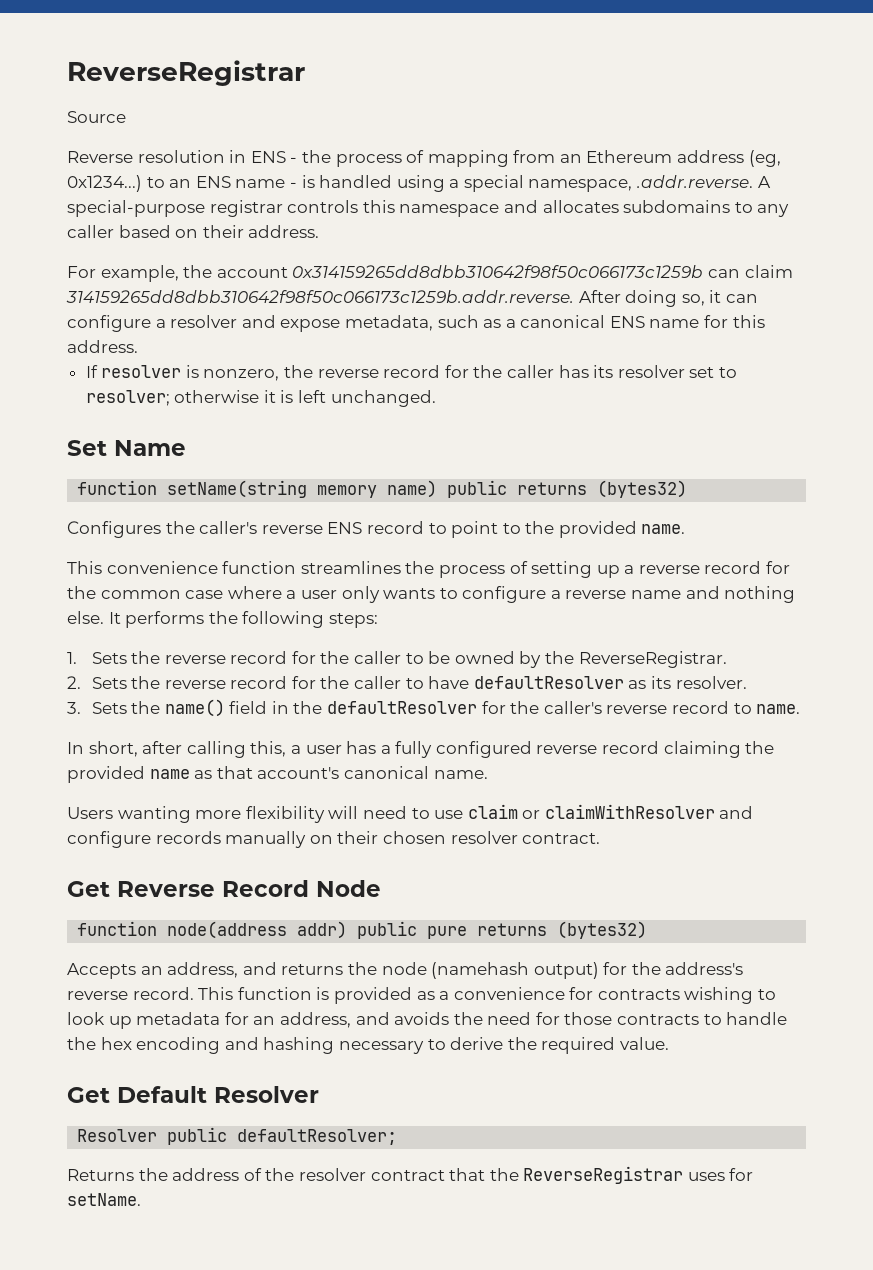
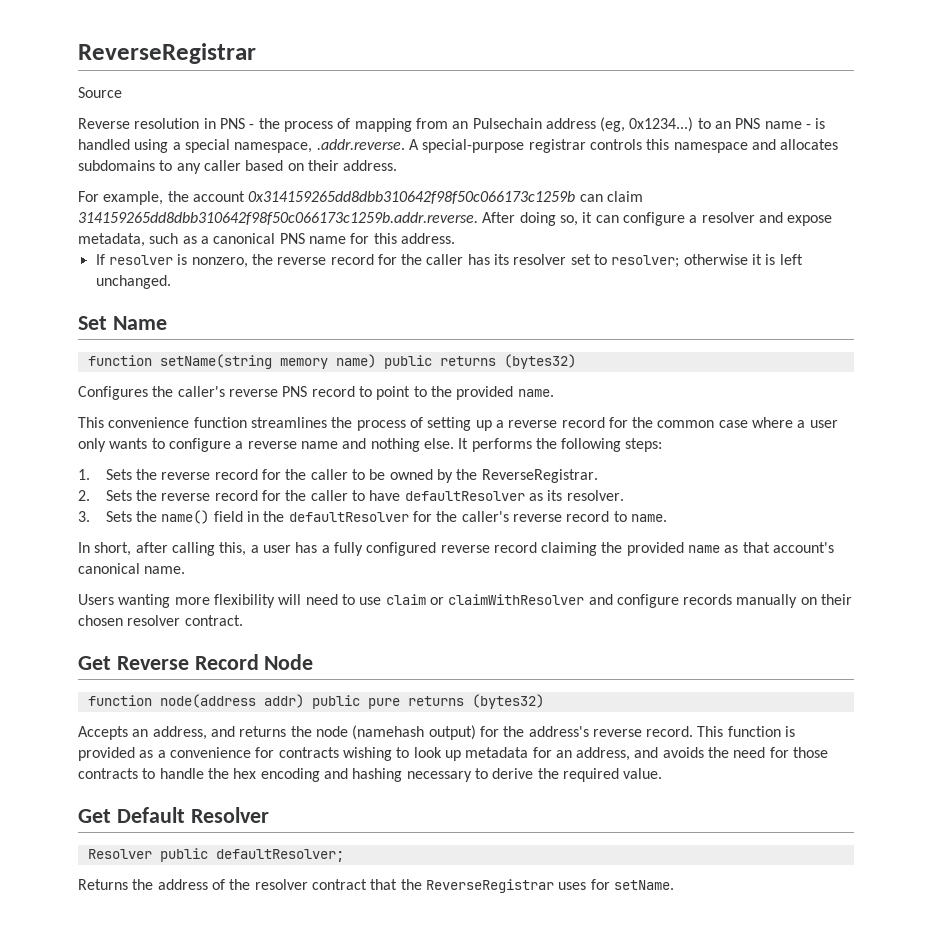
[250,151,286,163] ENS -> [219,118,245,129] PNS
[586,150,673,163] Ethereum -> [472,118,542,129] Pulsechain
[195,176,231,188] ENS -> [735,118,761,129] PNS
[609,316,645,328] ENS -> [279,233,305,244] PNS
[327,522,363,534] ENS -> [282,386,308,397] PNS

